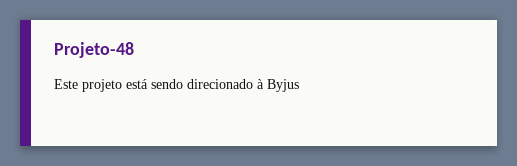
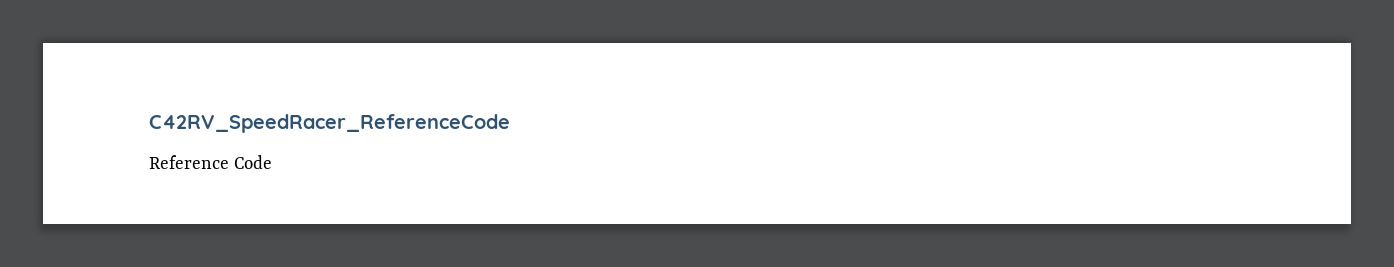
[54,42,134,58] [54,79,299,92] Projeto-48 // Este projeto está sendo direcionado à Byjus -> [149,114,510,133] [149,155,273,169] C42RV_SpeedRacer_ReferenceCode // Reference Code

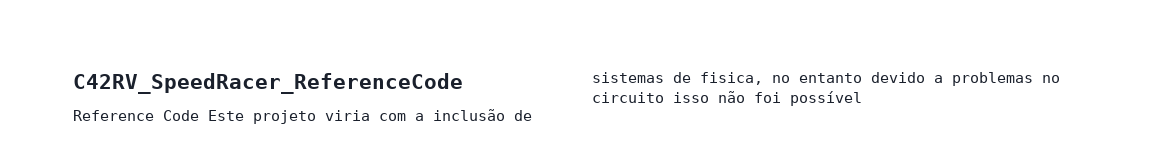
(273, 162) none -> [208,109,532,124] [592,72,1060,86] [592,91,862,106] Este projeto viria com a inclusão de sistemas de fisica, no entanto devido a problemas no circuito isso não foi possível

